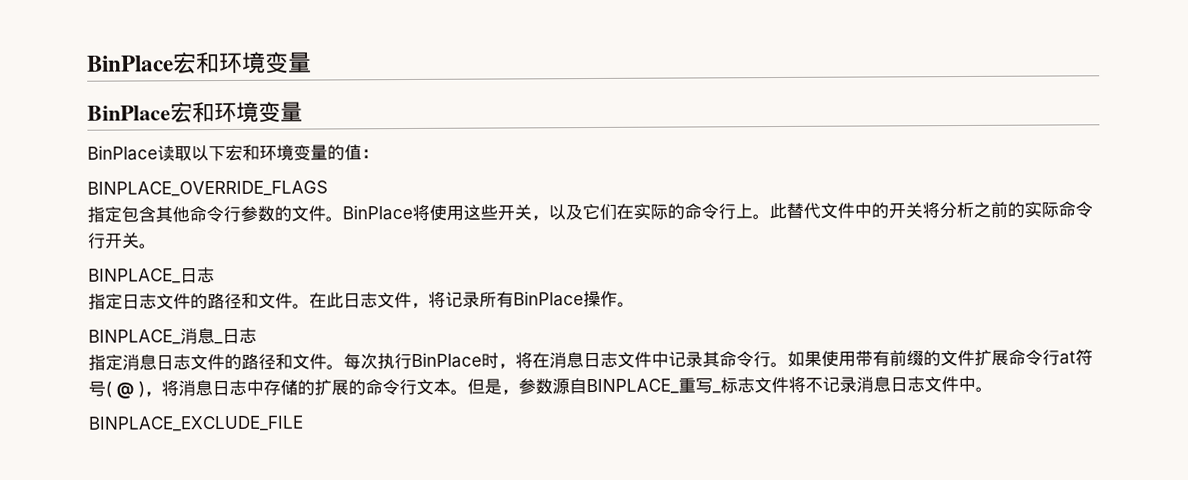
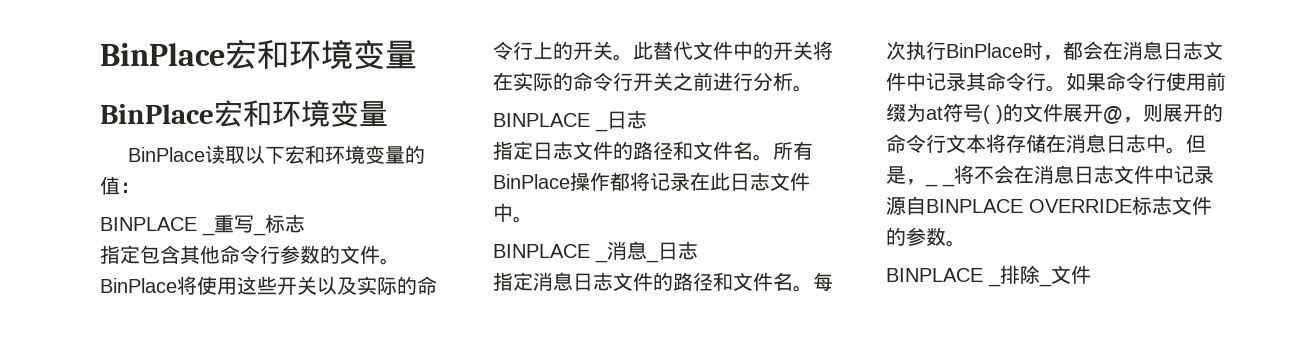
[87,180,328,197] BINPLACE_OVERRIDE_FLAGS -> [100,217,197,231] [202,214,305,236] BINPLACE _重写_标志
[531,203,634,222] ，以及它们在 -> [317,276,357,295] 以及
(753, 211) none -> [553,41,613,60] 的开关
[939,201,1093,219] [87,232,157,249] [88,268,181,284] 分析之前的实际命令行开关。 // BINPLACE_ -> [493,72,813,92] [493,113,590,127] [595,127,608,132] 在实际的命令行开关之前进行分析。 // BINPLACE _
[292,290,635,309] [88,329,181,345] 。在此日志文件，将记录所有BinPlace操作。 // BINPLACE_ -> [733,141,813,161] [493,172,810,191] [493,203,533,223] [493,244,590,258] [595,258,608,263] 名。所有BinPlace操作都将记录在此日志文件中。 // BINPLACE _
(327, 361) none -> [773,272,793,291] 名
[515,352,533,369] 将 -> [1063,41,1103,60] 都会
[821,349,1093,367] [88,375,993,399] [88,415,304,432] 使用带有前缀的文件扩展命令行at符号( @ )，将消息日志中存储的扩展的命令行文本。但是，参数源自BINPLACE_重写_标志文件将不记录消息日志文件中。 // BINPLACE_EXCLUDE_FILE -> [1106,72,1226,91] [886,103,1223,124] [886,134,1206,154] [886,165,1214,187] [886,196,1212,215] [886,227,966,247] [886,268,983,282] [988,265,1091,287] 命令行使用前缀为at符号( )的文件展开@，则展开的命令行文本将存储在消息日志中。但是，_ _将不会在消息日志文件中记录源自BINPLACE OVERRIDE标志文件的参数。 // BINPLACE _排除_文件

